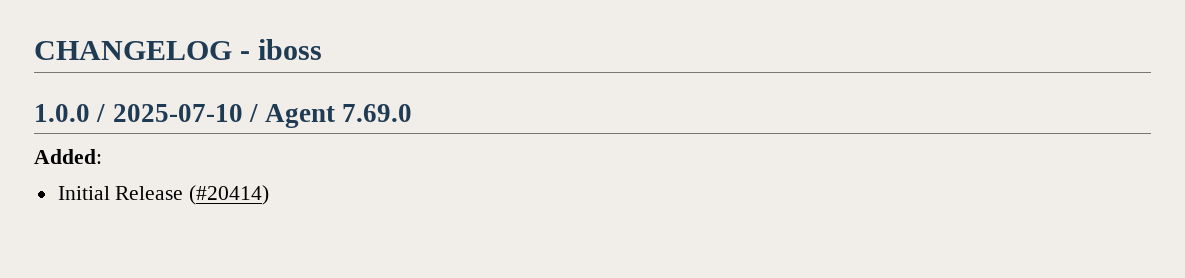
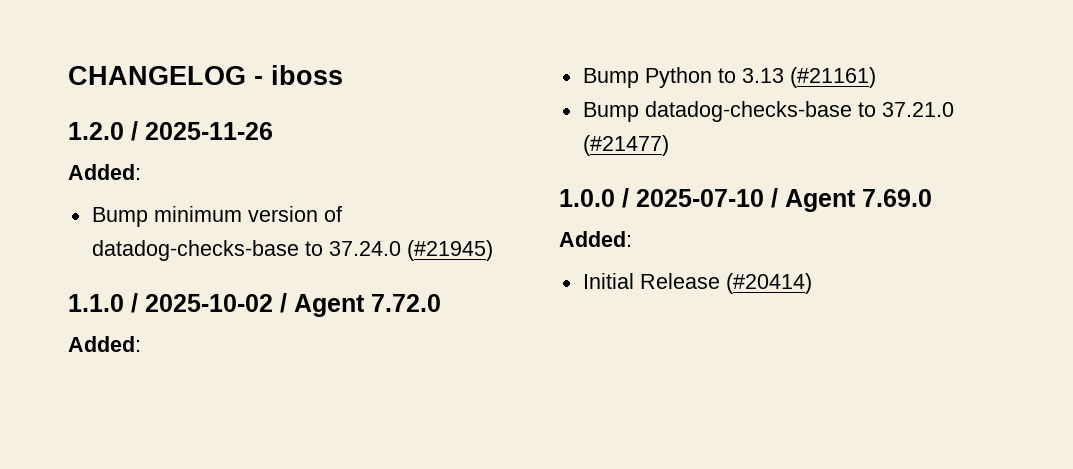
(323, 49) none -> [68,121,273,141] [68,164,141,180] [91,206,342,227] [91,240,493,261] [68,293,441,317] [68,336,141,352] [582,67,876,88] [582,101,954,122] [582,135,669,156] // 1.2.0 / 2025-11-26 // Added: // Bump minimum version of datadog-checks-base to 37.24.0 (#21945) // 1.1.0 / 2025-10-02 / Agent 7.72.0 // Added: // Bump Python to 3.13 (#21161) // Bump datadog-checks-base to 37.21.0 (#21477)

